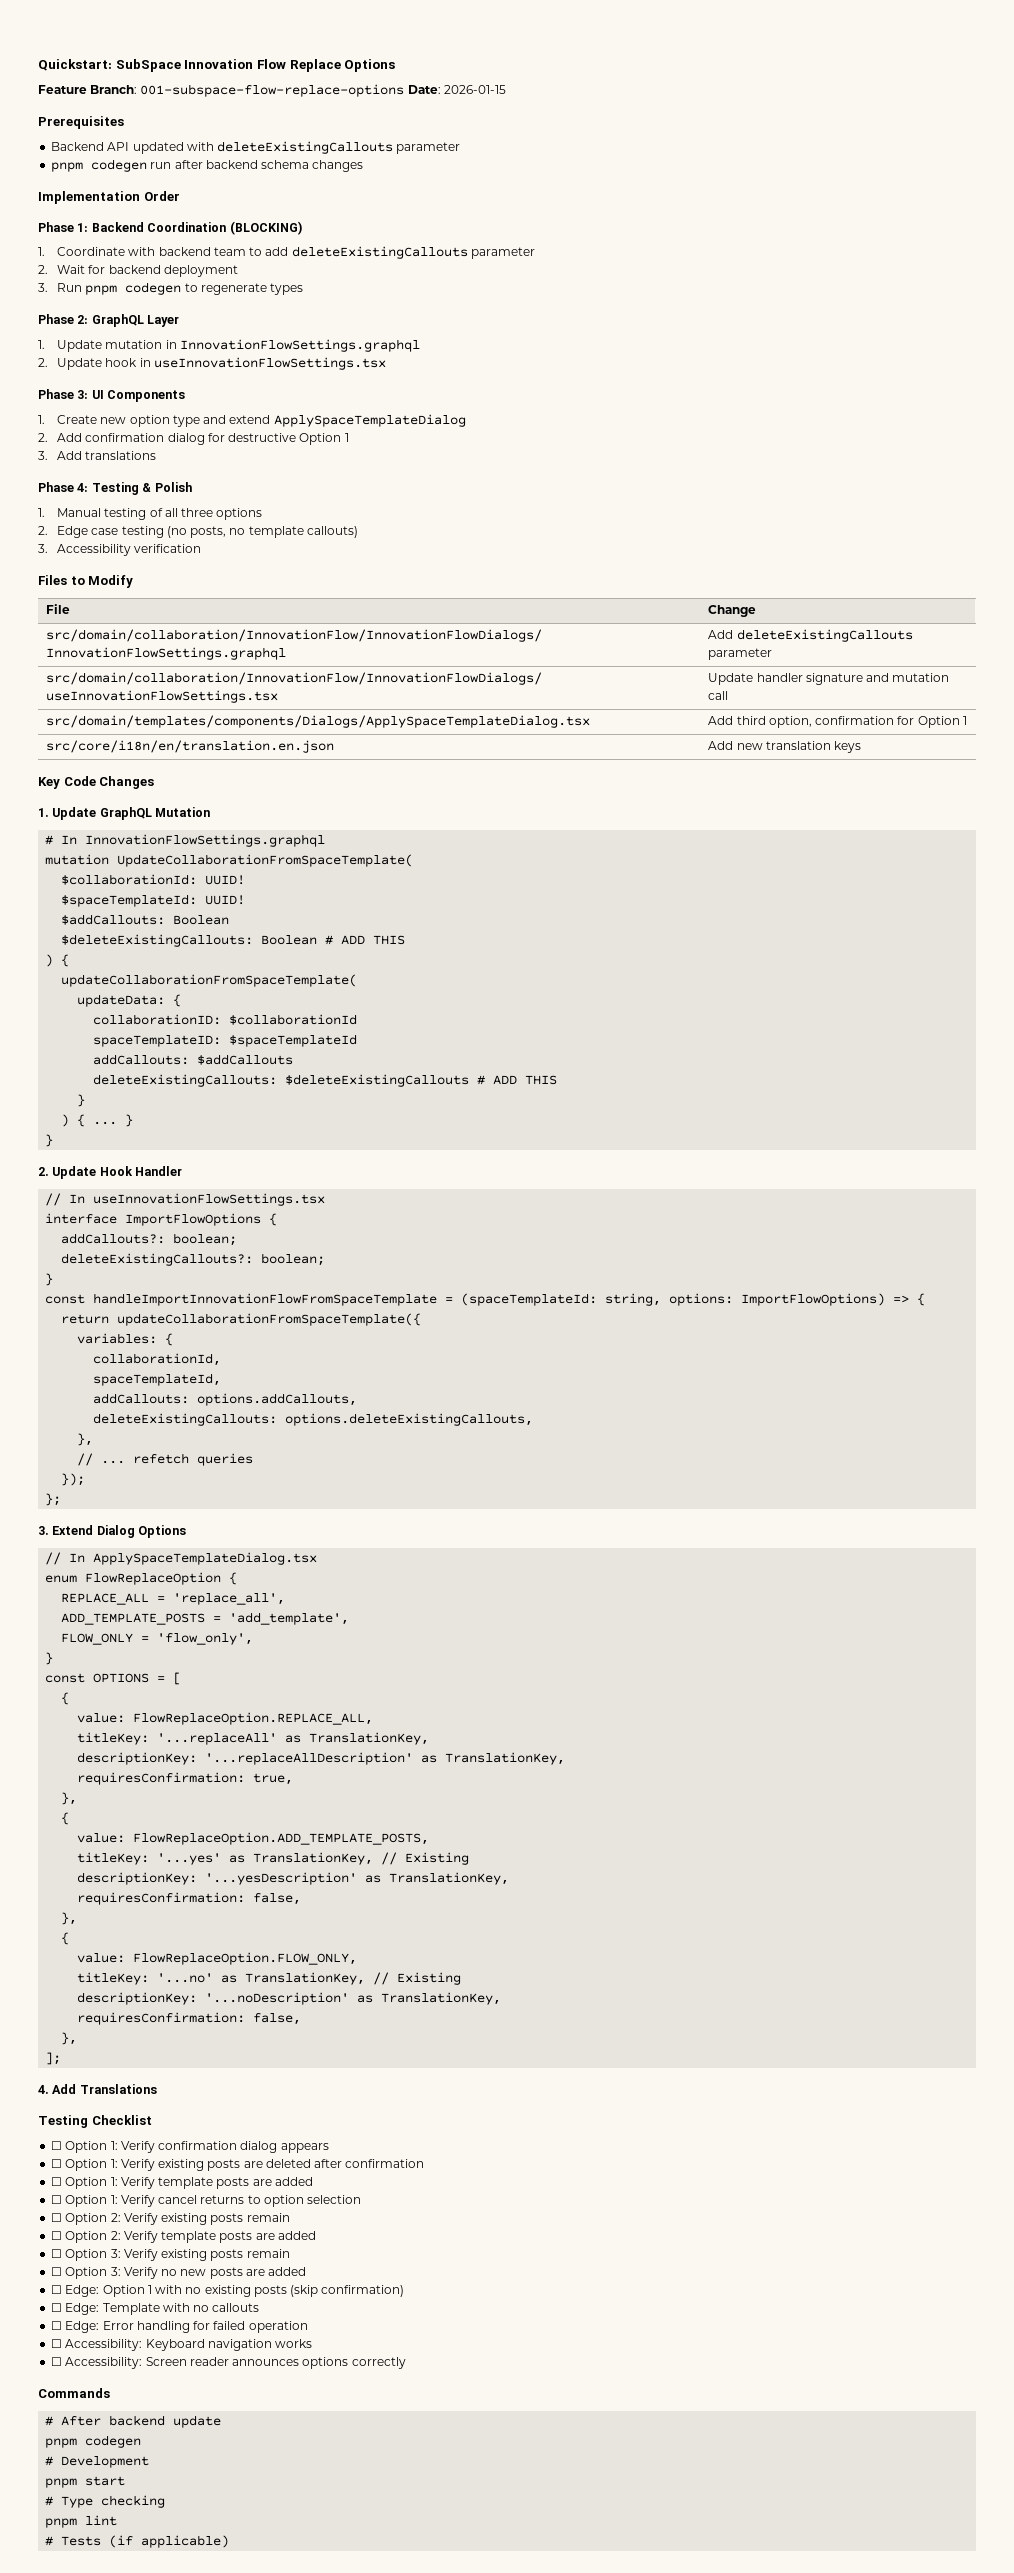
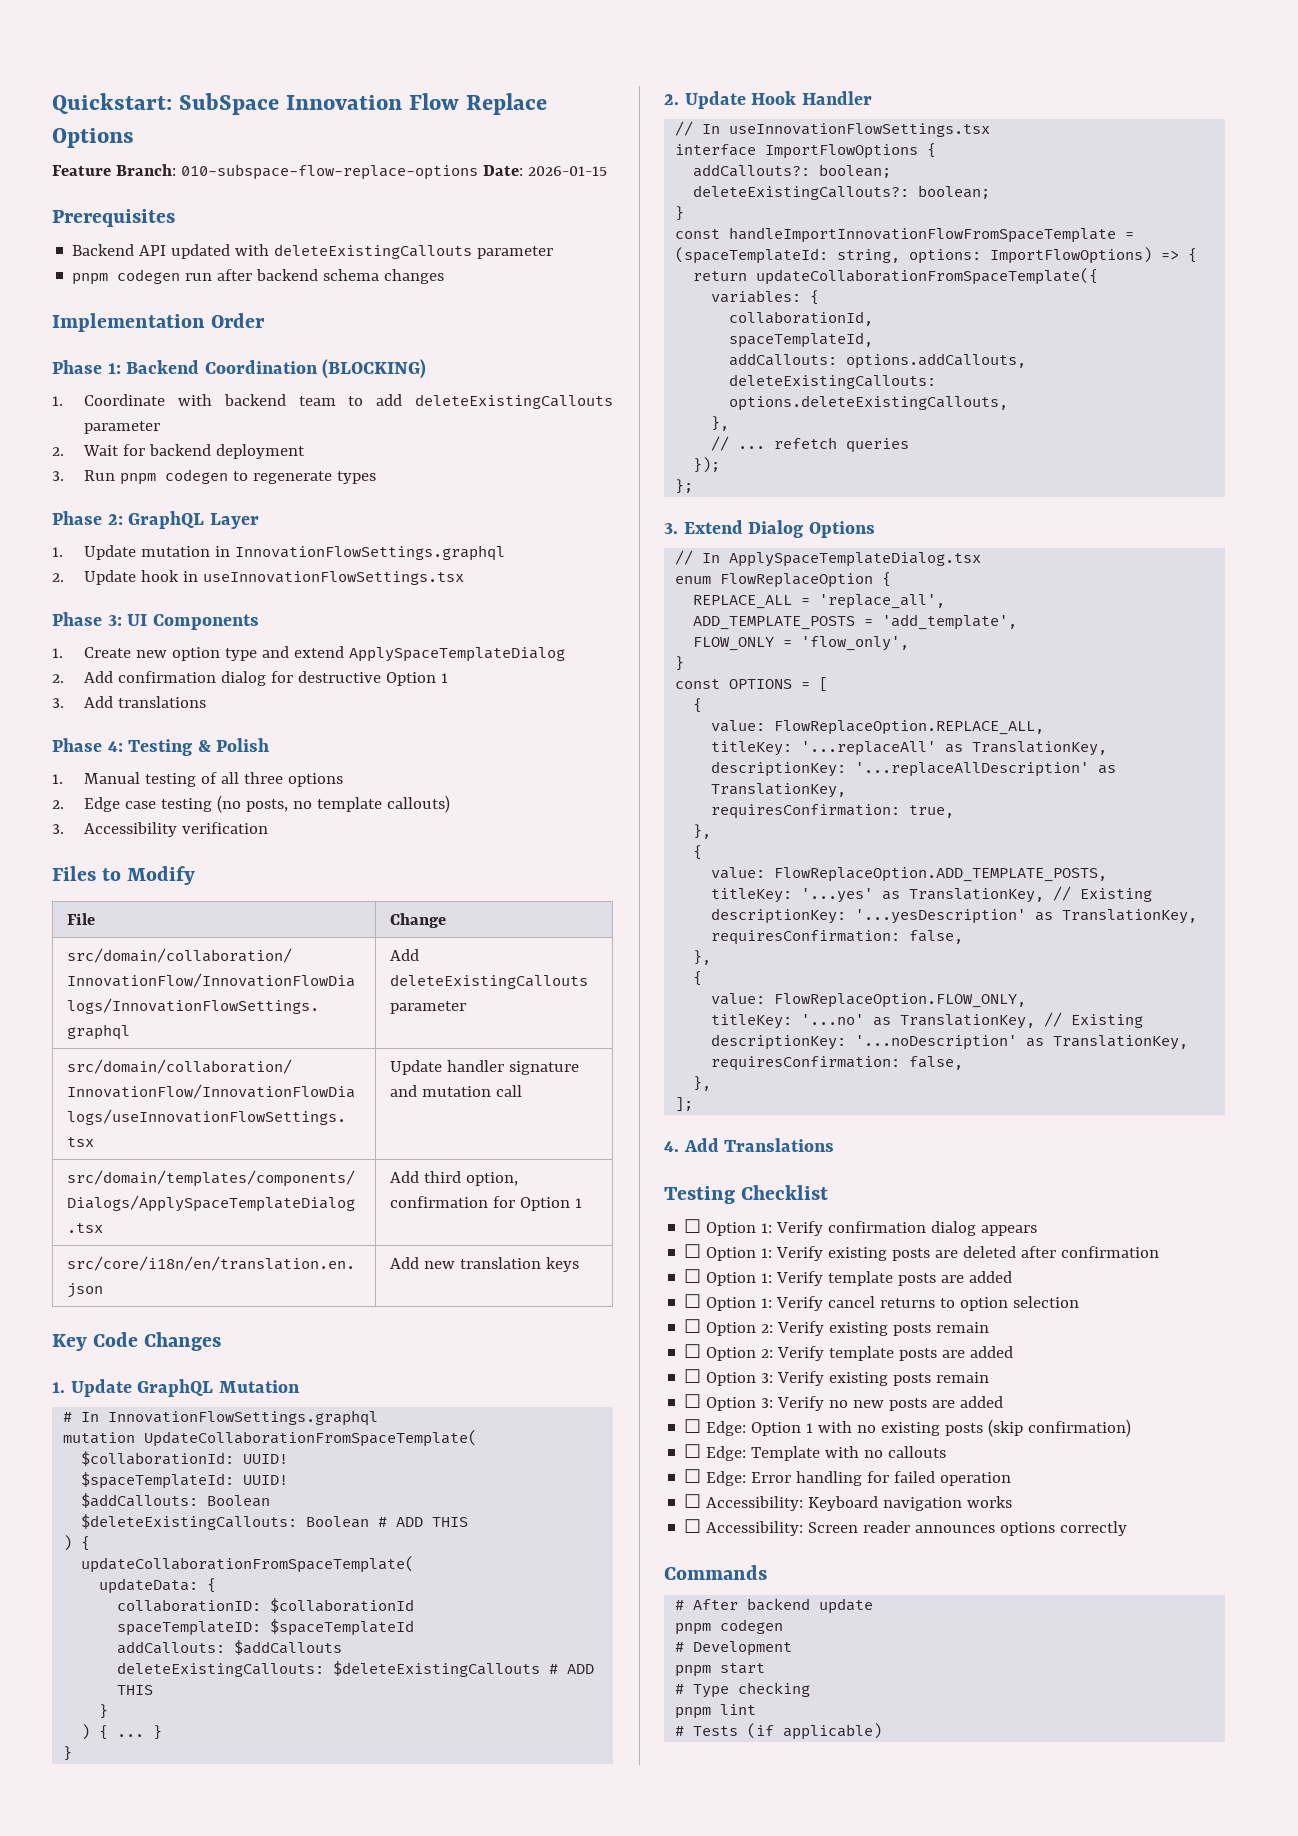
[140,84,405,97] 001-subspace-flow-replace-options -> [180,164,478,180] 010-subspace-flow-replace-options

